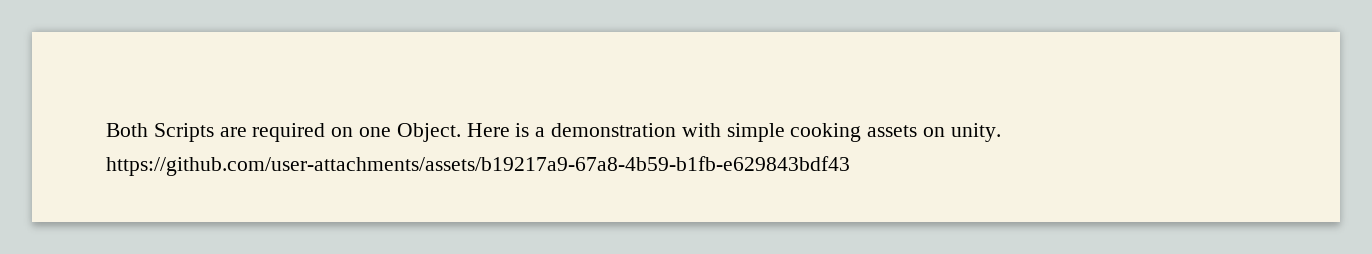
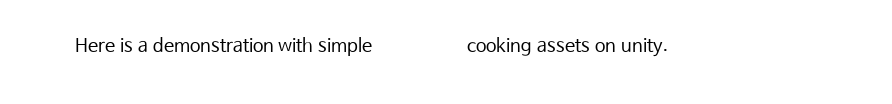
[106,123,461,142] Both Scripts are required on one Object. -> (75, 45) none
[106,156,850,176] https://github.com/user-attachments/assets/b19217a9-67a8-4b59-b1fb-e629843bdf43 -> (668, 47) none

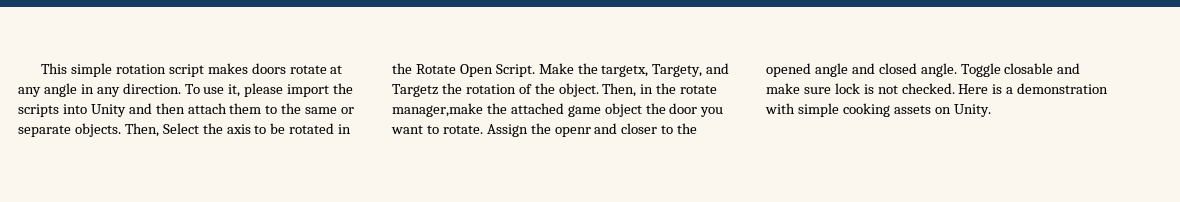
(75, 45) none -> [41,63,343,77] [18,83,354,97] [18,103,355,117] [18,123,352,137] [392,63,730,77] [392,83,718,97] [392,103,724,117] [391,123,698,137] [766,63,1081,77] [766,83,955,94] This simple rotation script makes doors rotate at any angle in any direction. To use it, please import the scripts into Unity and then attach them to the same or separate objects. Then, Select the axis to be rotated in the Rotate Open Script. Make the targetx, Targety, and Targetz the rotation of the object. Then, in the rotate manager,make the attached game object the door you want to rotate. Assign the openr and closer to the opened angle and closed angle. Toggle closable and make sure lock is not checked.
[620,38,668,57] unity. -> [953,104,991,117] Unity.

